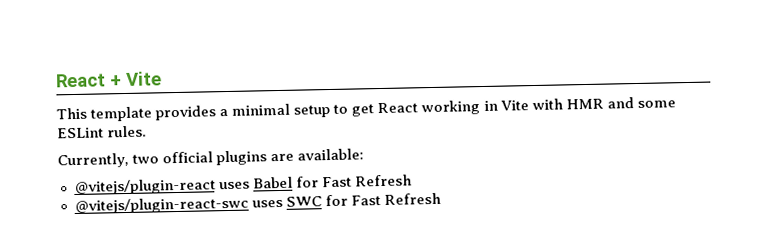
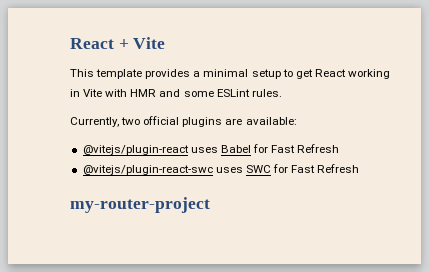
(441, 198) none -> [70,197,210,213] // my-router-project

